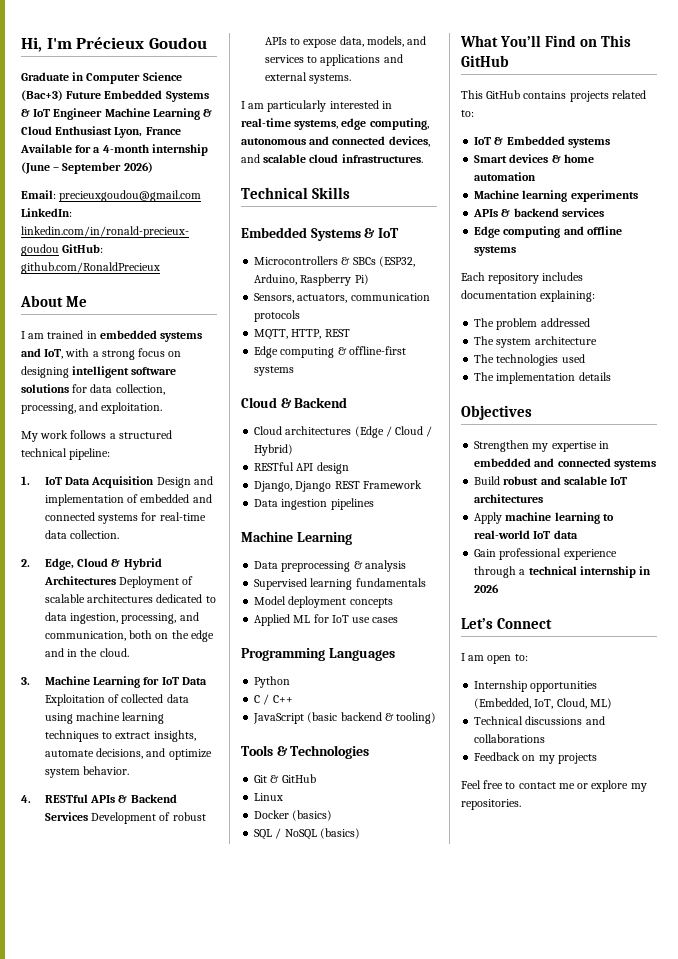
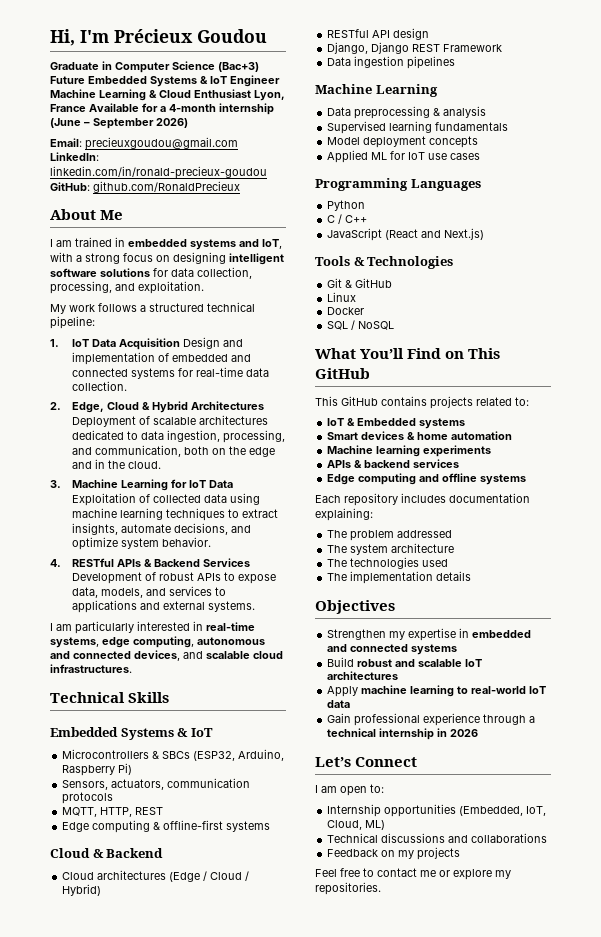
[307,712,437,724] (basic backend & tooling) -> [385,228,485,240] (React and Next.js)
[292,810,333,821] (basics) -> (365, 311) none
[319,828,360,839] (basics) -> (395, 325) none

